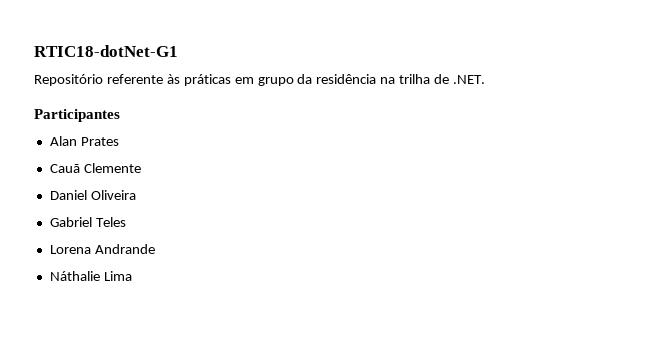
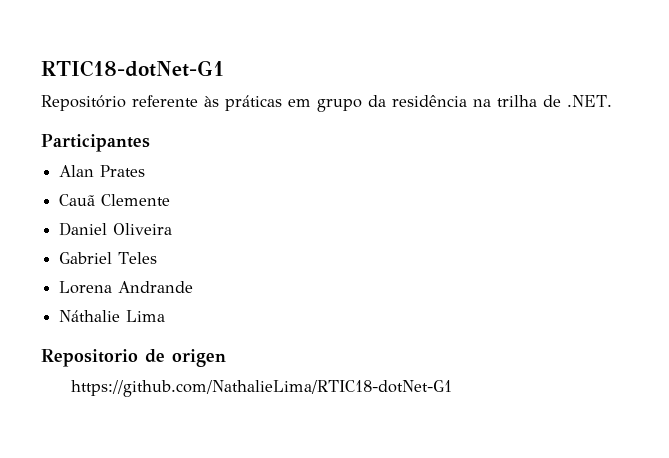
(132, 276) none -> [41,349,226,367] [71,380,453,397] // Repositorio de origen // https://github.com/NathalieLima/RTIC18-dotNet-G1

